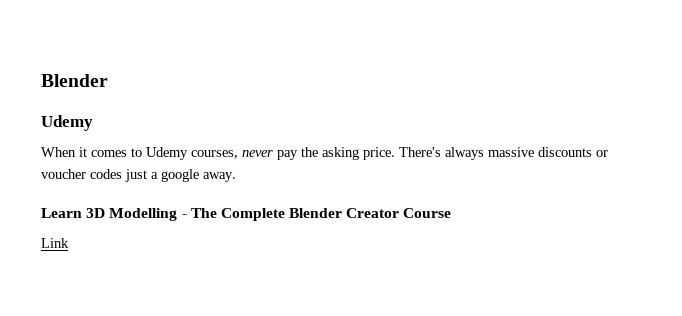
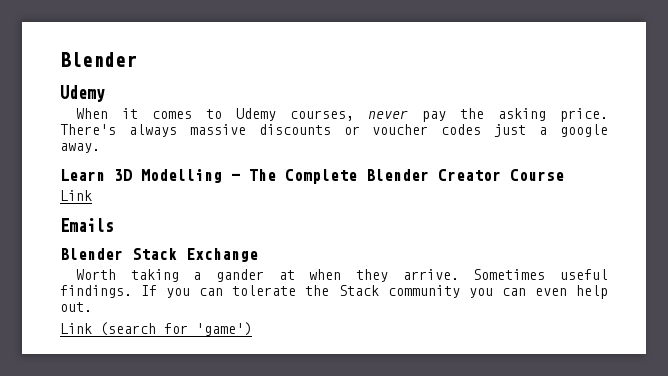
(69, 243) none -> [60,218,114,232] [60,248,258,262] [75,269,608,282] [60,285,608,299] [60,302,92,312] [60,322,252,336] // Emails // Blender Stack Exchange // Worth taking a gander at when they arrive. Sometimes useful findings. If you can tolerate the Stack community you can even help out. // Link (search for 'game')

